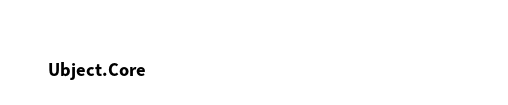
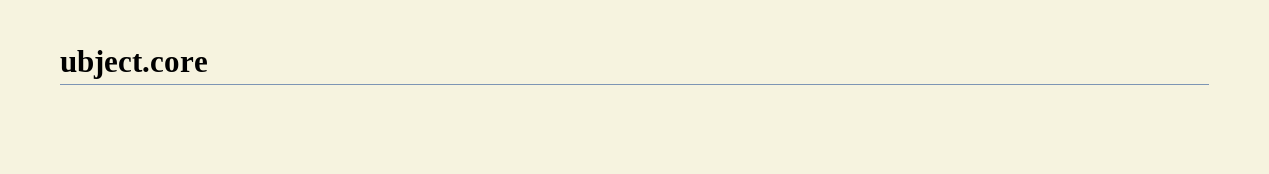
[48,62,146,80] Ubject.Core -> [60,50,208,79] ubject.core

